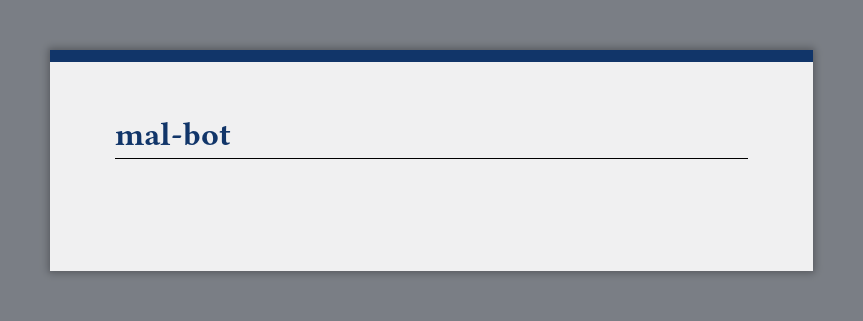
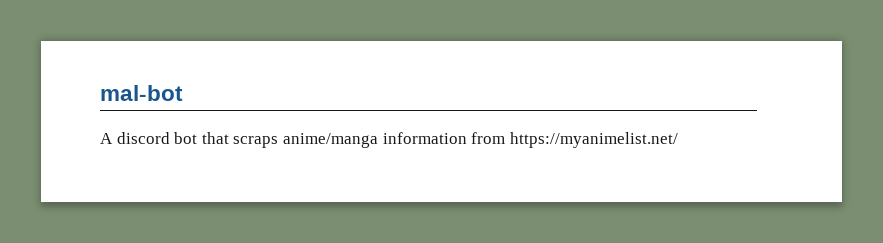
(231, 134) none -> [100,132,678,148] // A discord bot that scraps anime/manga information from https://myanimelist.net/

